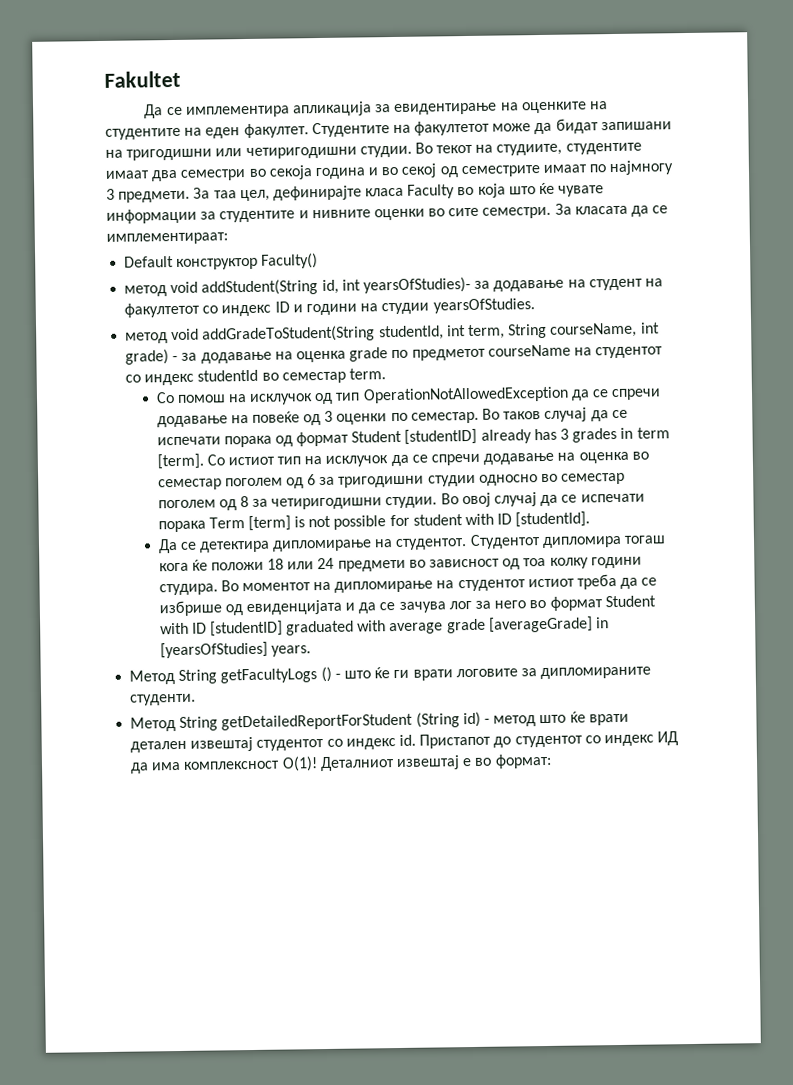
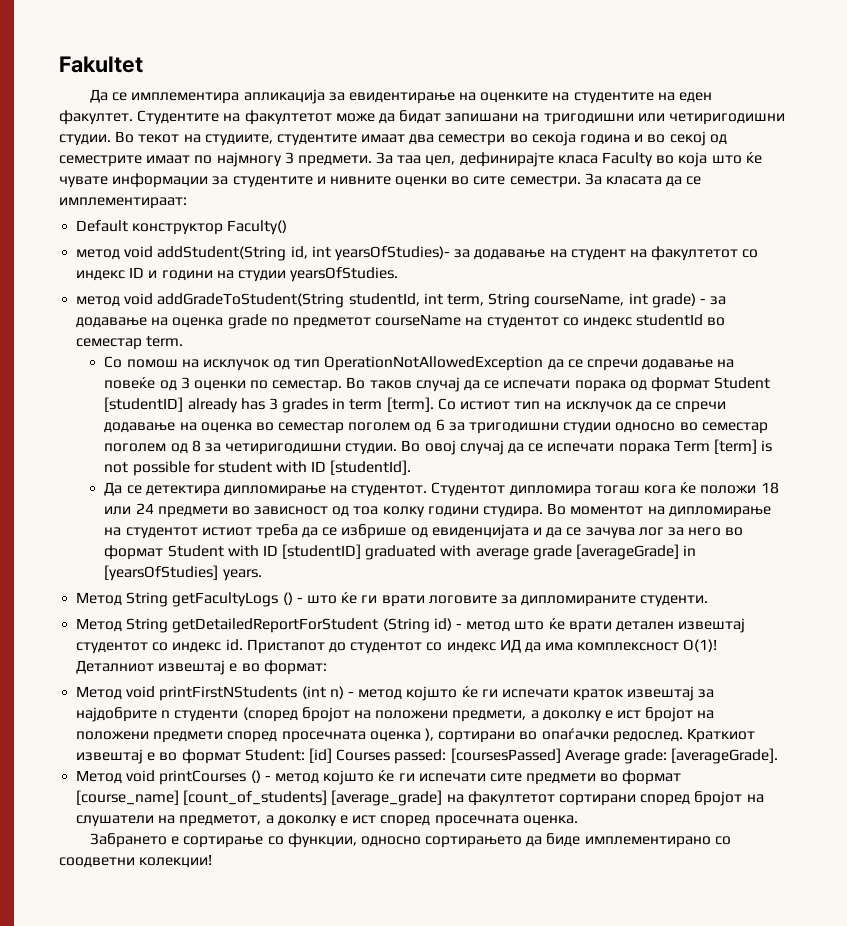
(552, 761) none -> [76,686,715,701] [76,707,715,722] [76,728,755,743] [76,748,779,764] [76,770,682,785] [76,790,764,806] [76,815,578,827] [90,833,731,848] [59,854,213,868] // Метод void printFirstNStudents (int n) - метод којшто ќе ги испечати краток извештај за најдобрите n студенти (според бројот на положени предмети, а доколку е ист бројот на положени предмети според просечната оценка ), сортирани во опаѓачки редослед. Краткиот извештај е во формат Student: [id] Courses passed: [coursesPassed] Average grade: [averageGrade]. // Метод void printCourses () - метод којшто ќе ги испечати сите предмети во формат [course_name] [count_of_students] [average_grade] на факултетот сортирани според бројот на слушатели на предметот, а доколку е ист според просечната оценка. // Забрането е сортирање со функции, односно сортирањето да биде имплементирано со соодветни колекции!

